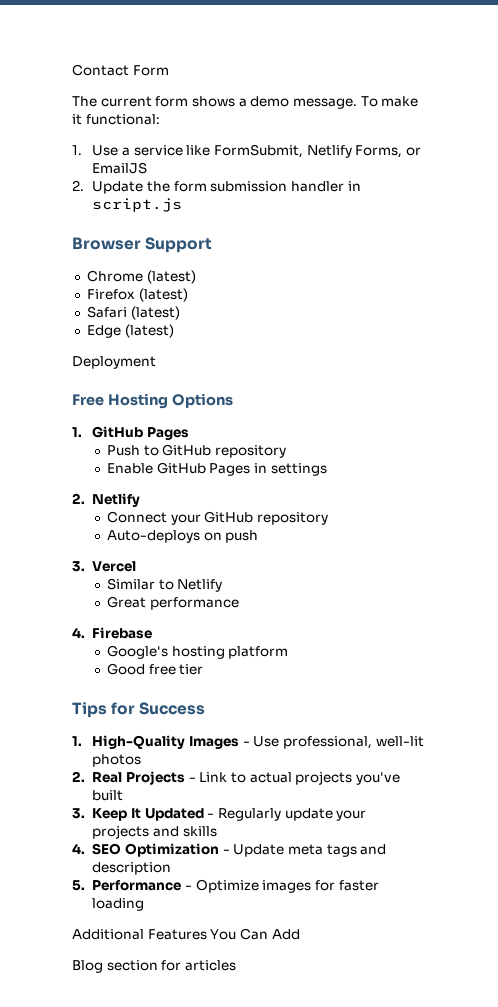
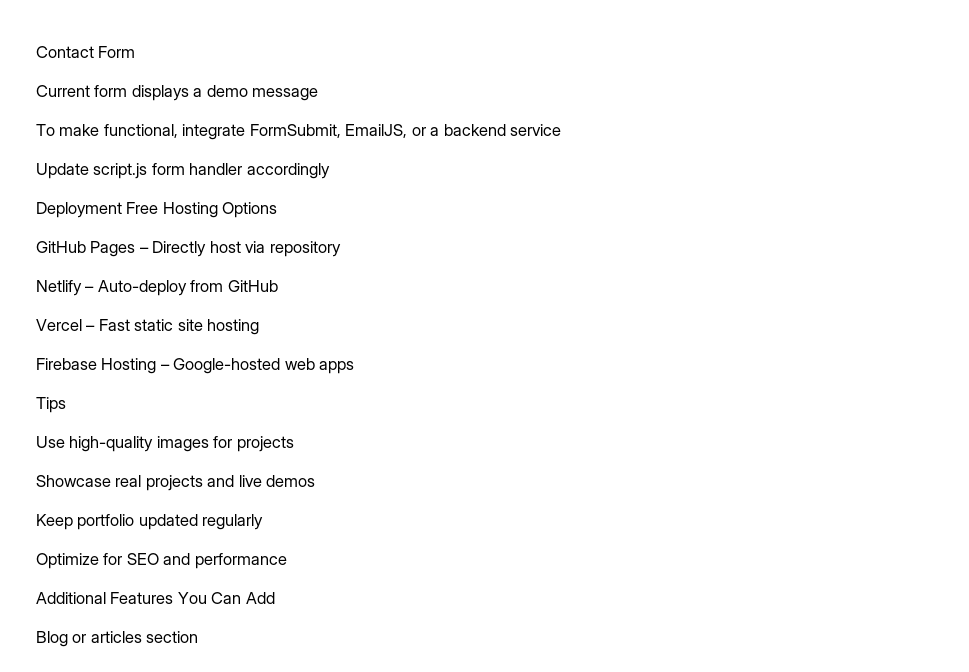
[72,96,235,107] The current form shows -> [36,85,189,101] Current form displays
[292,98,357,109] message. -> [252,88,319,101] message //
[72,114,160,125] [72,144,421,158] [92,162,148,174] [72,180,361,194] [92,198,183,212] [72,237,213,253] [86,270,196,284] [86,288,188,302] [86,306,180,320] [86,324,174,338] it functional: // 1. Use a service like FormSubmit, Netlify Forms, or EmailJS // 2. Update the form submission handler in script.js // Browser Support // Chrome (latest) // Firefox (latest) // Safari (latest) // Edge (latest) -> [103,124,562,140] [36,163,330,179] functional, integrate FormSubmit, EmailJS, or a backend service // Update script.js form handler accordingly
(156, 362) // -> (122, 210) none
[72,426,189,440] [107,444,287,458] [107,462,327,476] [72,493,141,507] [107,511,329,525] [107,530,259,543] [72,561,137,572] [107,578,223,592] [107,596,239,610] [72,627,153,639] [107,645,289,659] [107,663,204,675] [72,702,206,718] [72,735,424,749] [92,754,142,767] [72,771,400,785] [92,790,124,801] [72,808,367,821] [92,825,217,839] [72,843,387,857] [92,862,172,875] [72,879,379,893] [92,898,145,911] 1. GitHub Pages // Push to GitHub repository // Enable GitHub Pages in settings // 2. Netlify // Connect your GitHub repository // Auto-deploys on push // 3. Vercel // Similar to Netlify // Great performance // 4. Firebase // Google's hosting platform // Good free tier // Tips for Success // 1. High-Quality Images - Use professional, well-lit photos // 2. Real Projects - Link to actual projects you've built // 3. Keep It Updated - Regularly update your projects and skills // 4. SEO Optimization - Update meta tags and description // 5. Performance - Optimize images for faster loading -> [36,241,341,257] [36,280,278,296] [36,319,260,335] [36,358,355,374] [36,397,66,413] [36,436,294,452] [36,475,316,491] [36,514,264,530] [36,553,287,569] GitHub Pages – Directly host via repository // Netlify – Auto-deploy from GitHub // Vercel – Fast static site hosting // Firebase Hosting – Google-hosted web apps // Tips // Use high-quality images for projects // Showcase real projects and live demos // Keep portfolio updated regularly // Optimize for SEO and performance
[106,960,236,971] section for articles -> [72,631,199,643] or articles section

